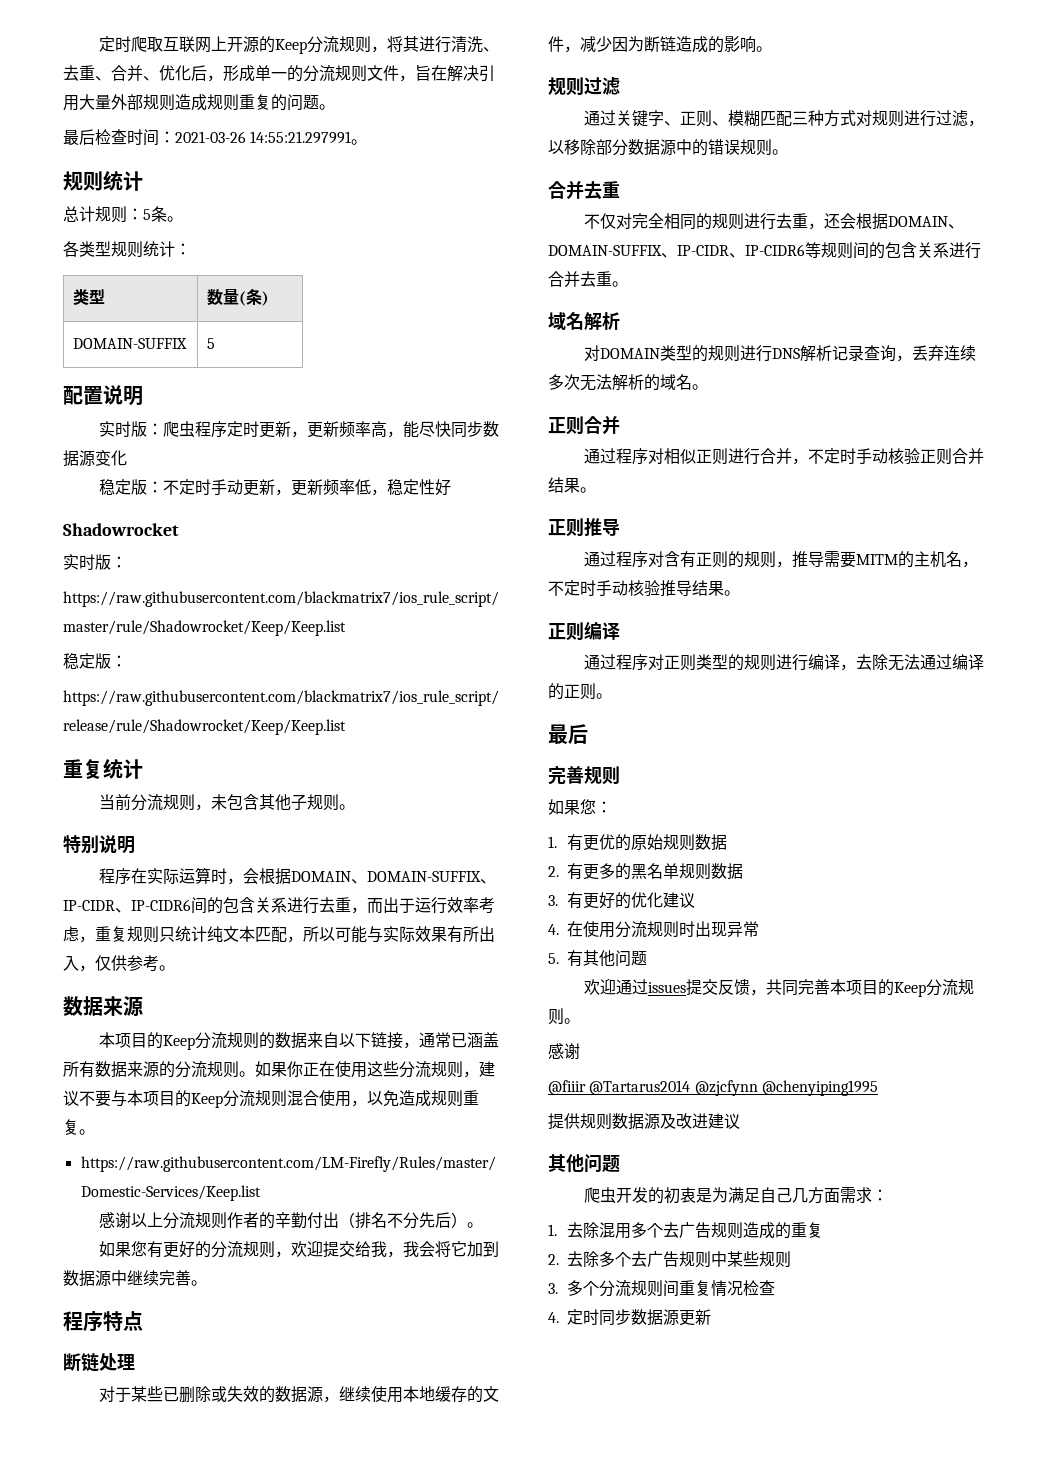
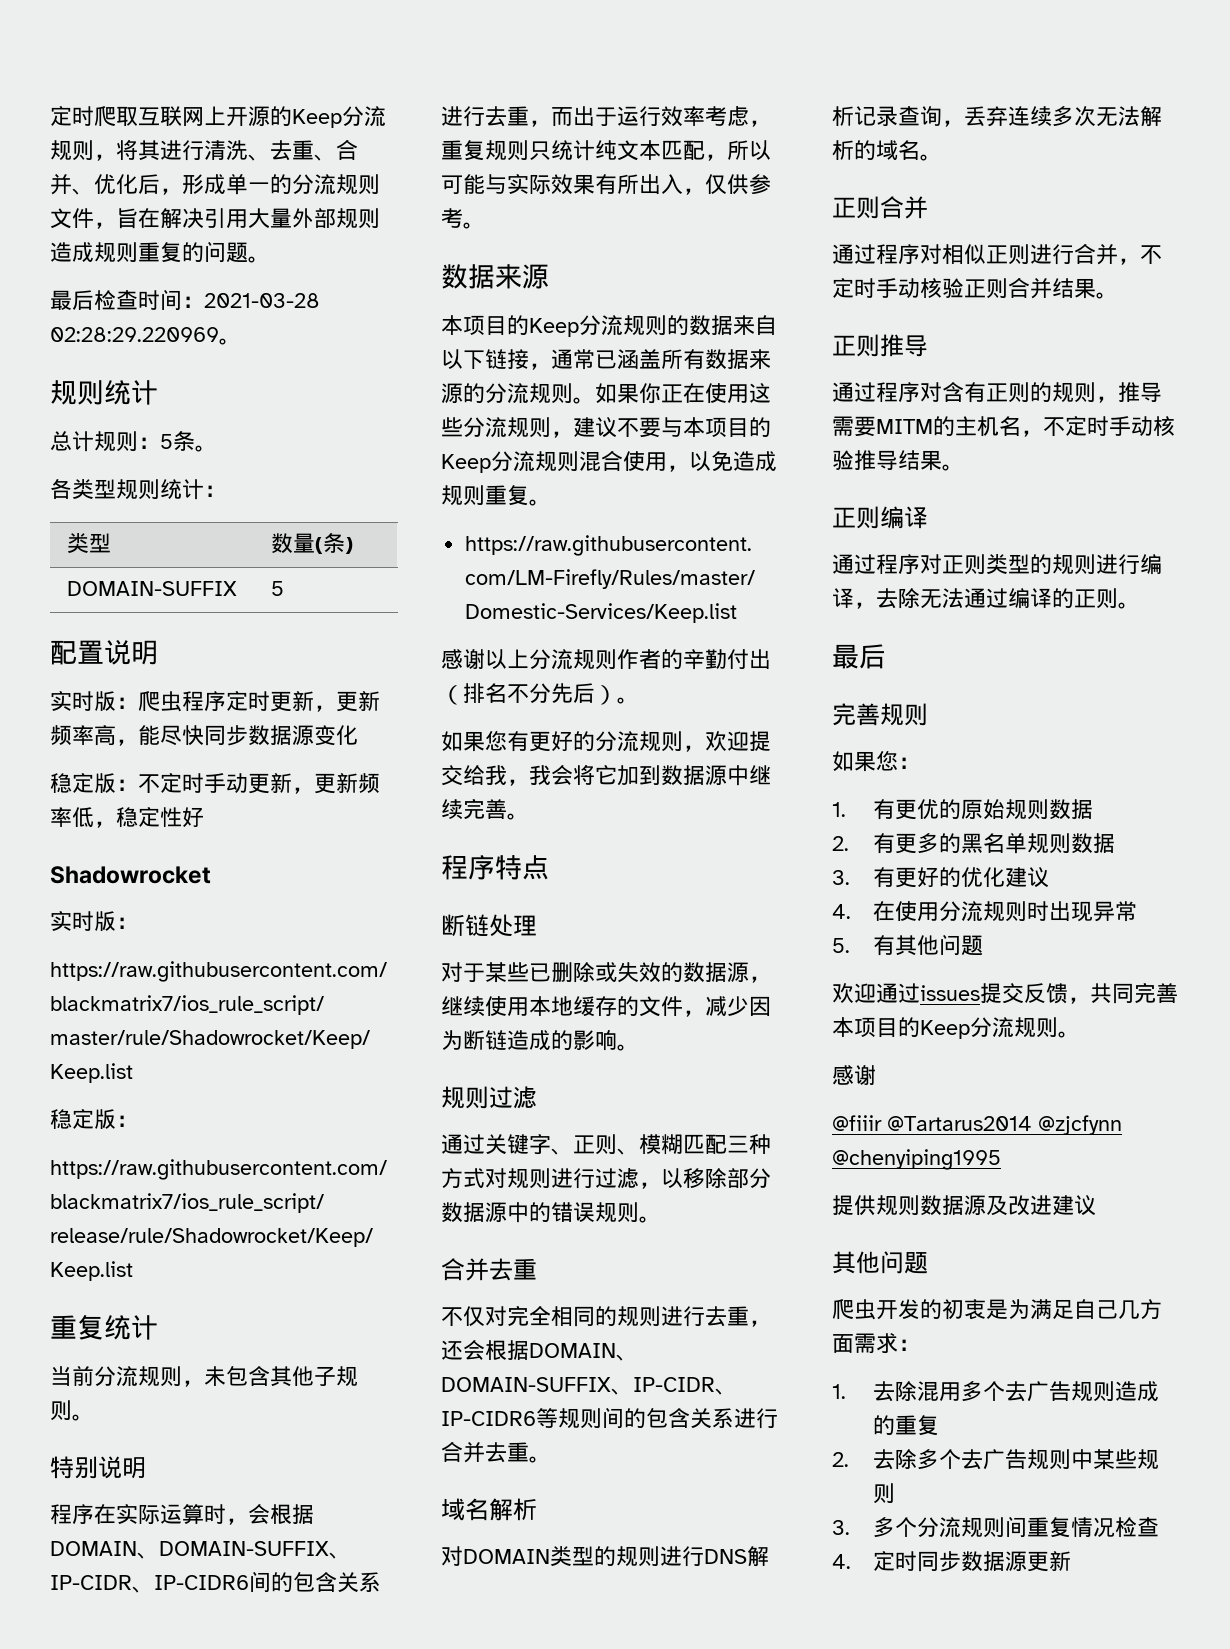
[175,131,352,144] 2021-03-26 14:55:21.297991 -> [204,293,320,308] [50,327,219,342] 2021-03-28 02:28:29.220969

